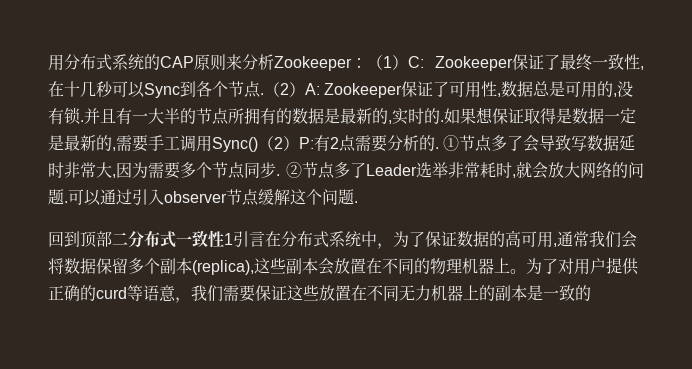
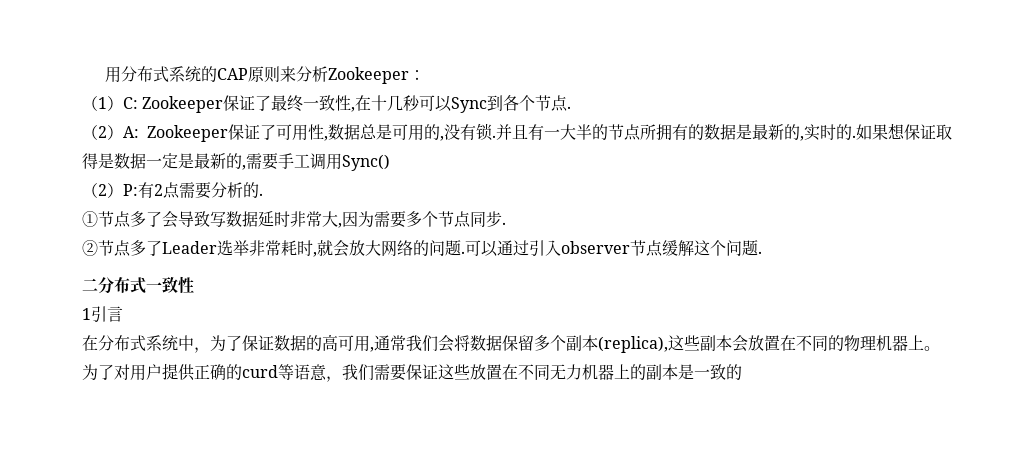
(367, 63) none -> (426, 75) //
(264, 94) none -> (572, 107) //
(258, 144) none -> (390, 162) //
(439, 148) none -> (263, 194) //
(280, 175) none -> (506, 223) //
[48,231,112,248] 回到顶部 -> (762, 252) none
(224, 238) none -> (194, 284) //
(265, 239) none -> (123, 314) //

